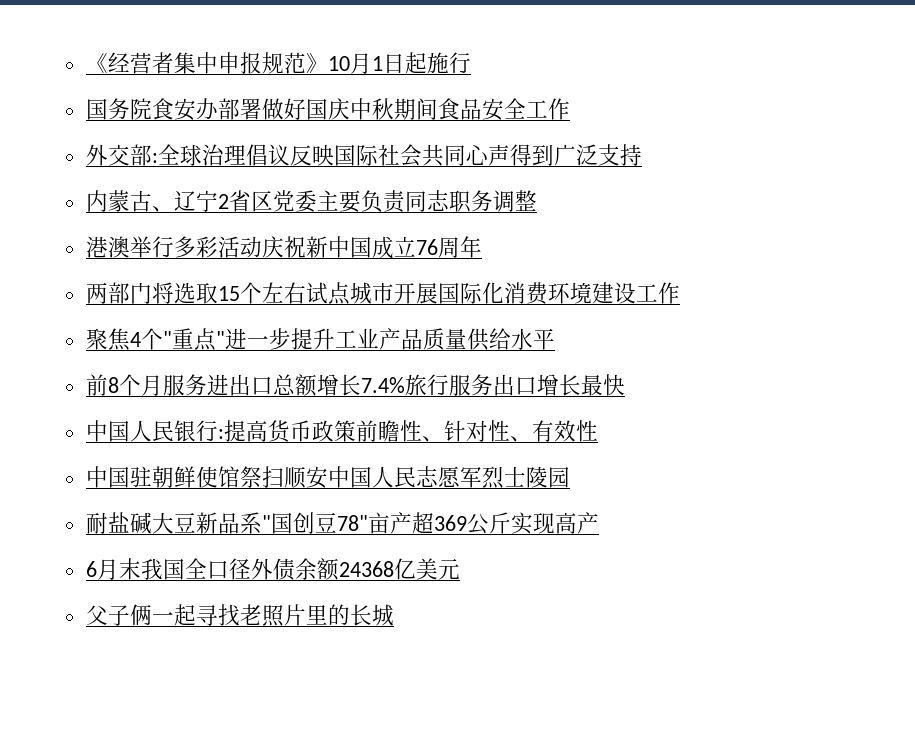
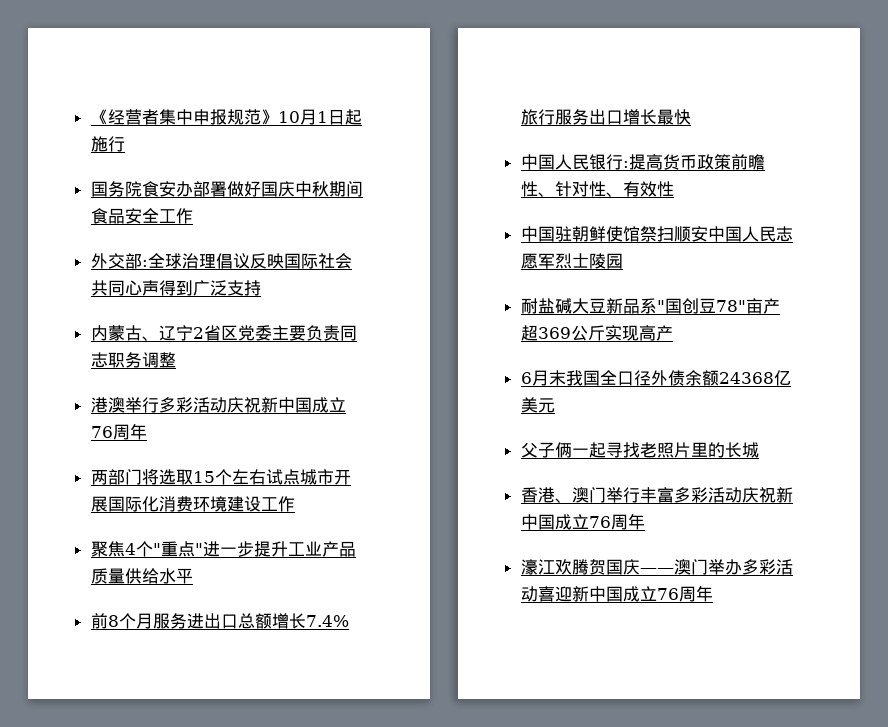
(394, 615) none -> [520,487,793,503] [520,513,645,530] [520,559,793,575] [520,585,713,602] // 香港、澳门举行丰富多彩活动庆祝新中国成立76周年 // 濠江欢腾贺国庆——澳门举办多彩活动喜迎新中国成立76周年

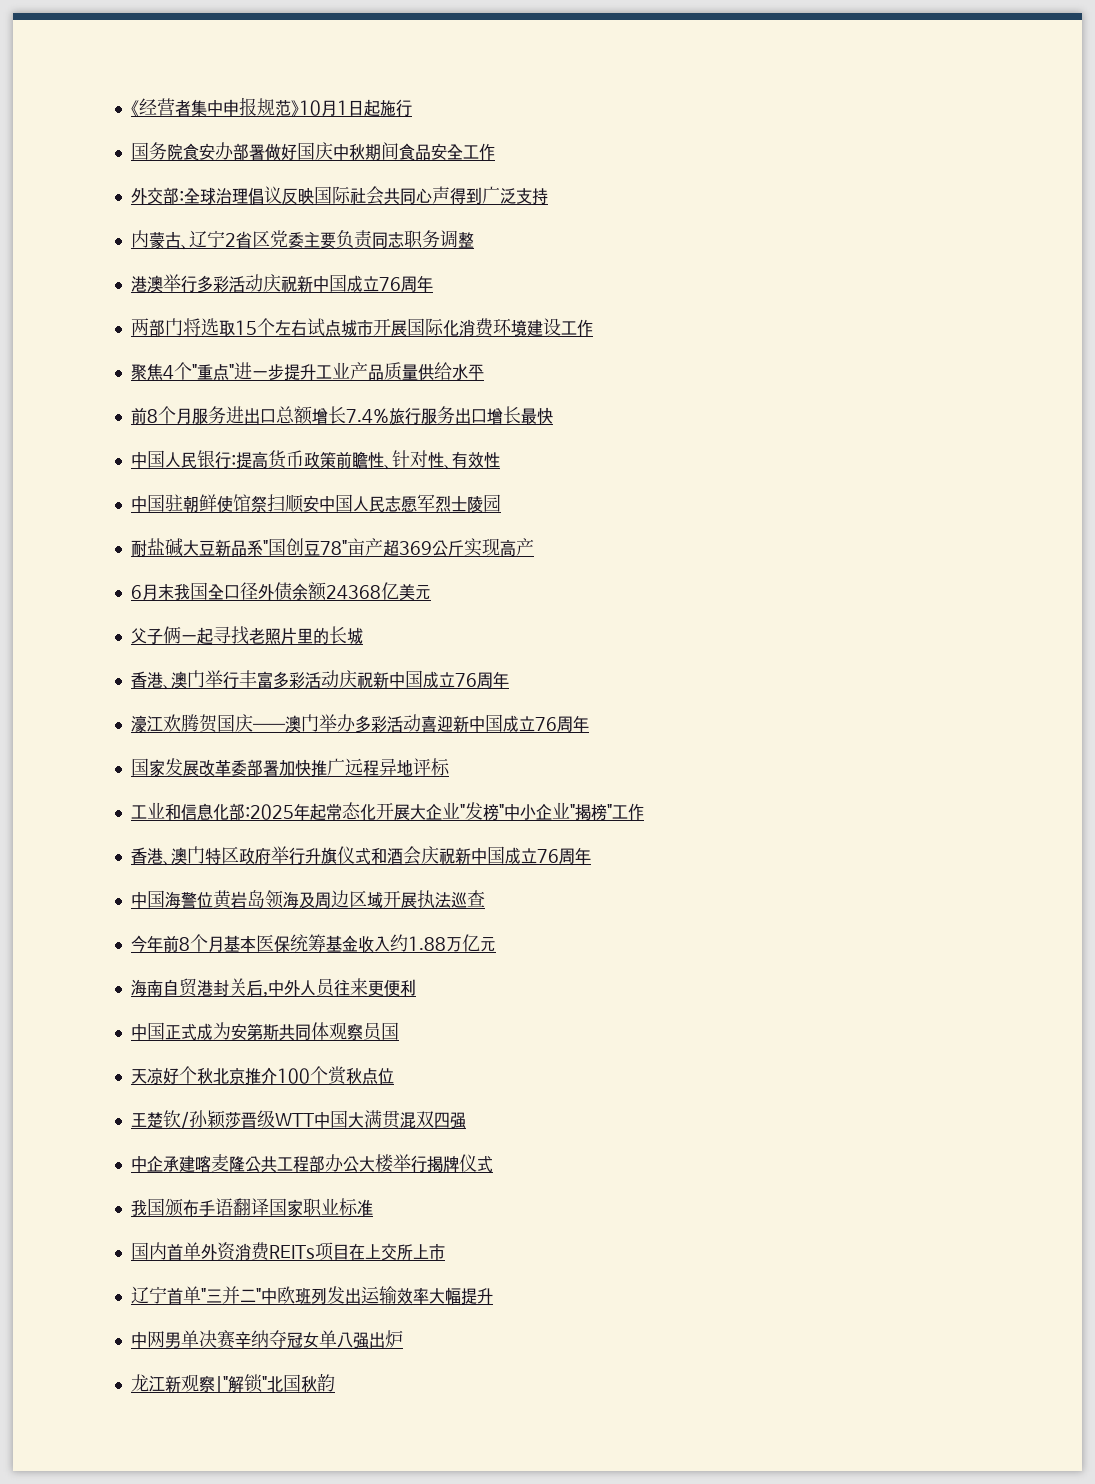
(713, 593) none -> [130,758,450,777] [130,802,644,821] [130,846,591,866] [130,890,485,909] [130,934,496,953] [130,978,416,997] [130,1022,399,1041] [130,1066,394,1085] [130,1110,466,1129] [130,1154,493,1173] [130,1198,373,1217] [130,1242,445,1261] [130,1286,493,1305] [130,1330,403,1349] [130,1373,335,1393] // 国家发展改革委部署加快推广远程异地评标 // 工业和信息化部:2025年起常态化开展大企业"发榜"中小企业"揭榜"工作 // 香港、澳门特区政府举行升旗仪式和酒会庆祝新中国成立76周年 // 中国海警位黄岩岛领海及周边区域开展执法巡查 // 今年前8个月基本医保统筹基金收入约1.88万亿元 // 海南自贸港封关后,中外人员往来更便利 // 中国正式成为安第斯共同体观察员国 // 天凉好个秋北京推介100个赏秋点位 // 王楚钦/孙颖莎晋级WTT中国大满贯混双四强 // 中企承建喀麦隆公共工程部办公大楼举行揭牌仪式 // 我国颁布手语翻译国家职业标准 // 国内首单外资消费REITs项目在上交所上市 // 辽宁首单"三并二"中欧班列发出运输效率大幅提升 // 中网男单决赛辛纳夺冠女单八强出炉 // 龙江新观察|"解锁"北国秋韵

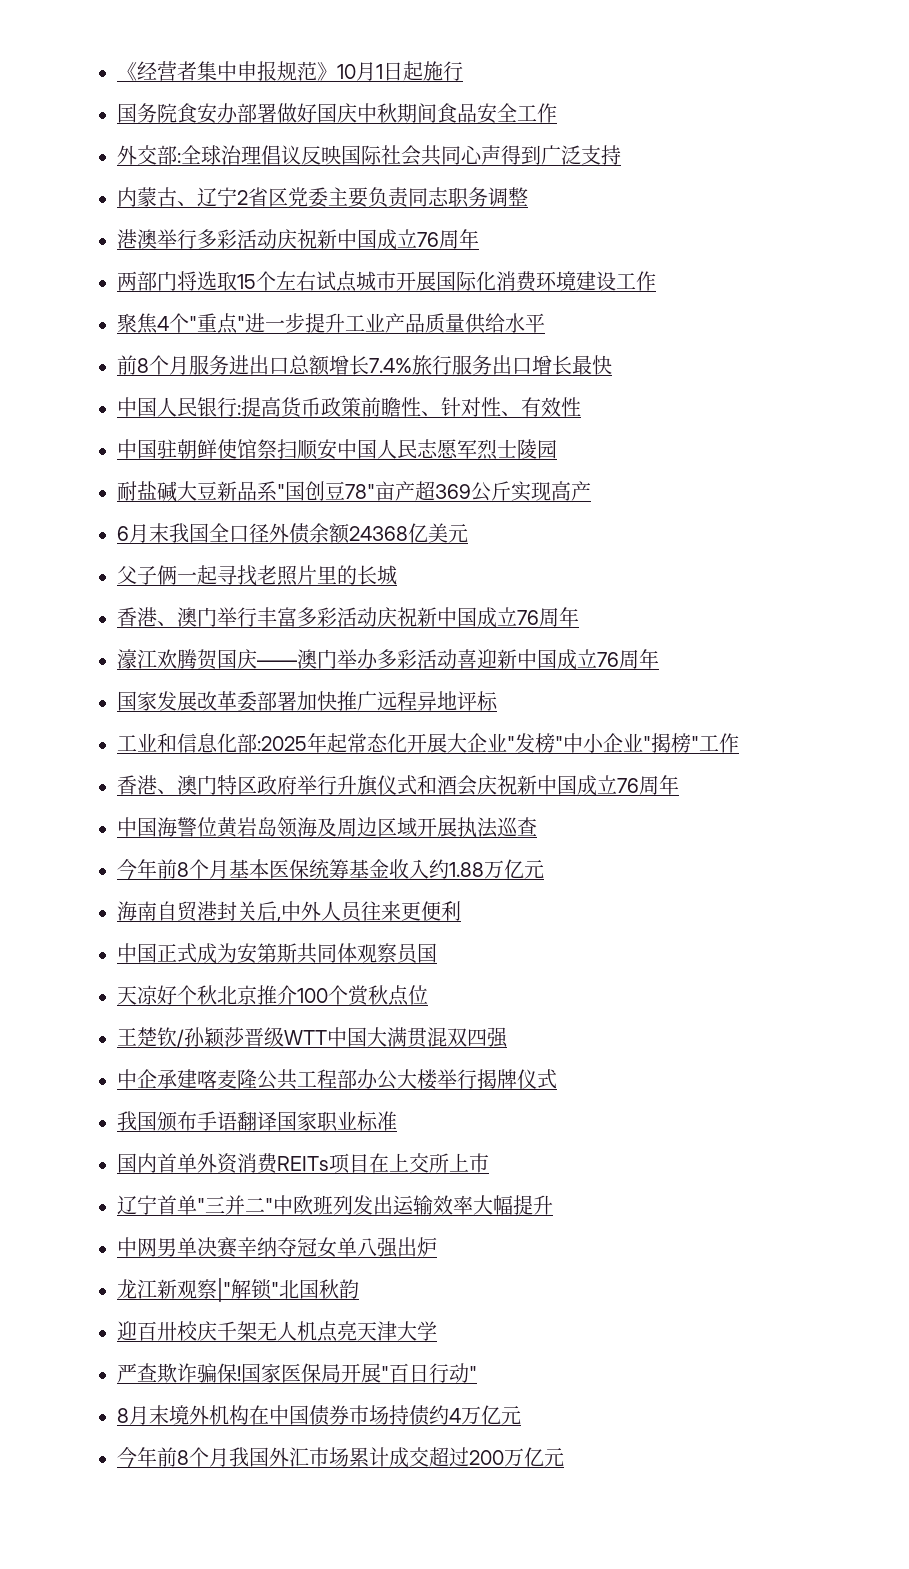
(335, 1382) none -> [117,1321,437,1342] [117,1363,477,1383] [117,1405,521,1426] [117,1447,564,1468] // 迎百卅校庆千架无人机点亮天津大学 // 严查欺诈骗保!国家医保局开展"百日行动" // 8月末境外机构在中国债券市场持债约4万亿元 // 今年前8个月我国外汇市场累计成交超过200万亿元

